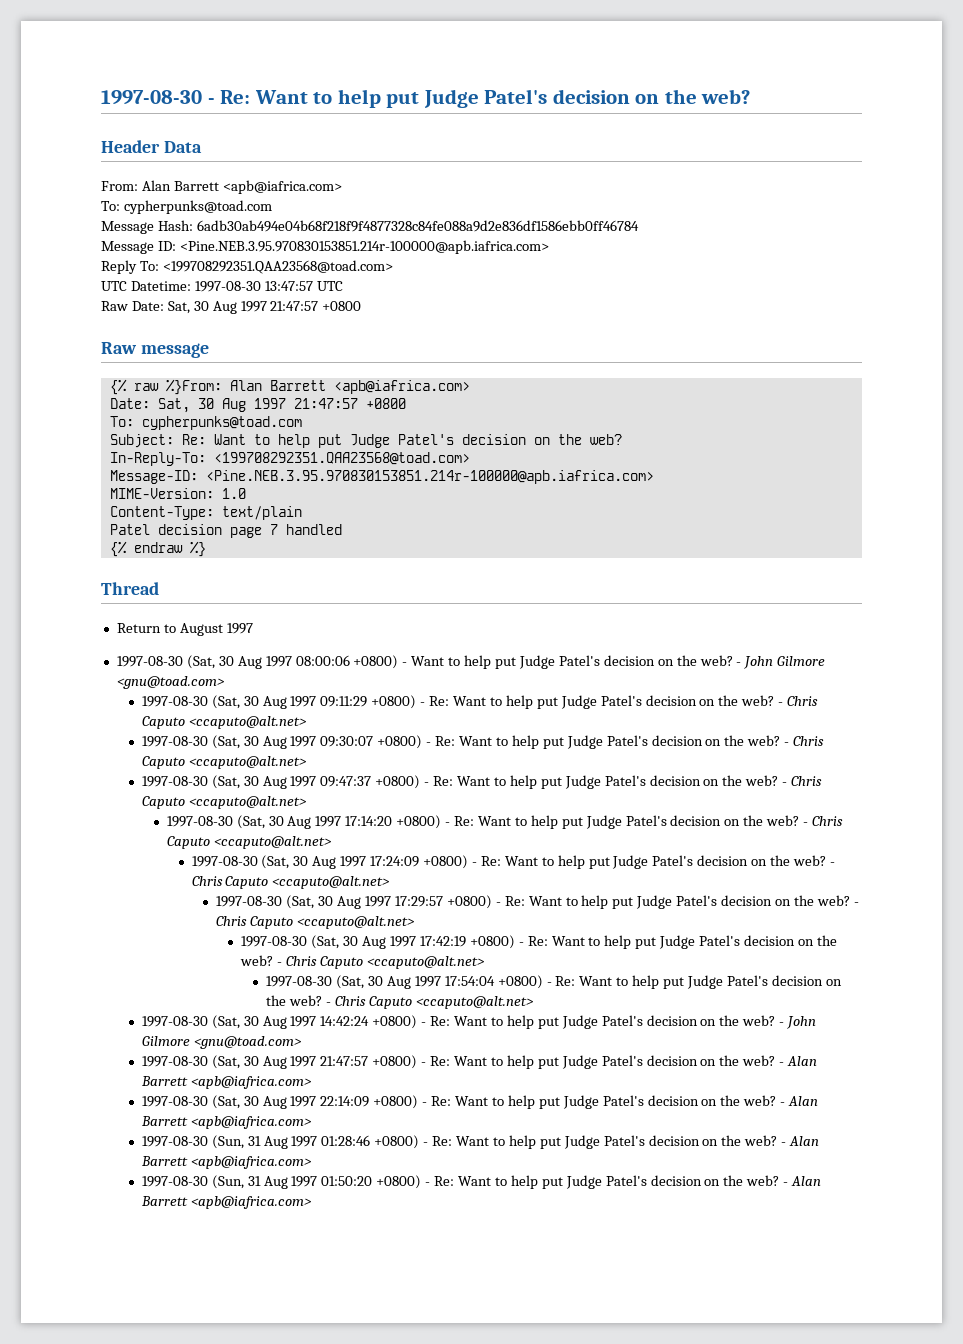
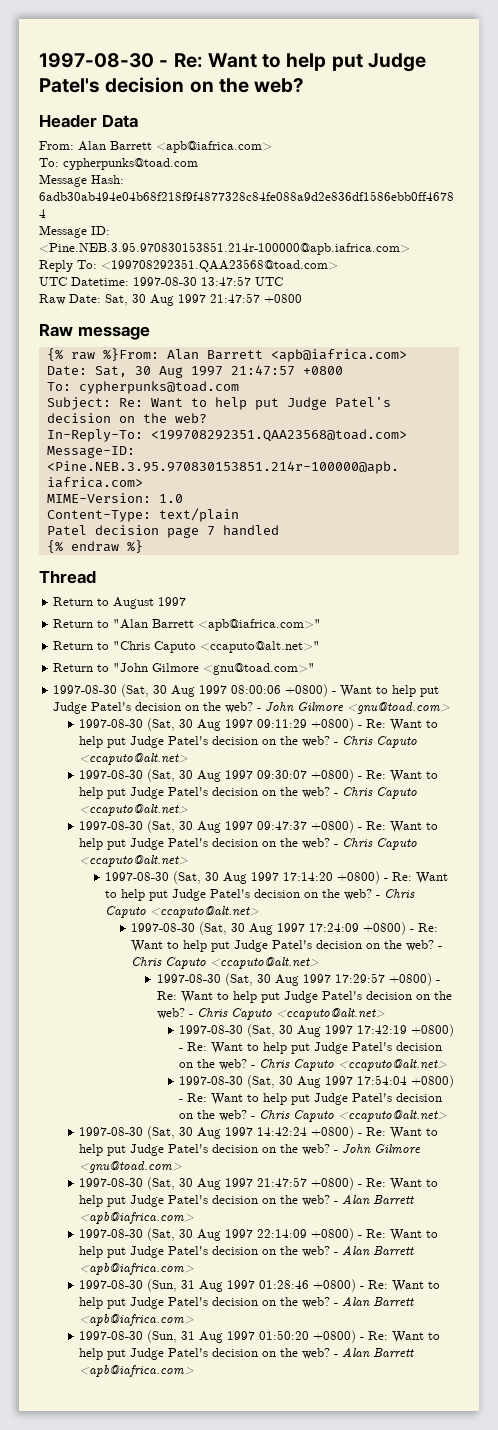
(253, 628) none -> [53,619,322,631] [53,641,321,653] [53,663,316,675] // Return to "Alan Barrett <apb@iafrica.com>" // Return to "Chris Caputo <ccaputo@alt.net>" // Return to "John Gilmore <gnu@toad.com>"

